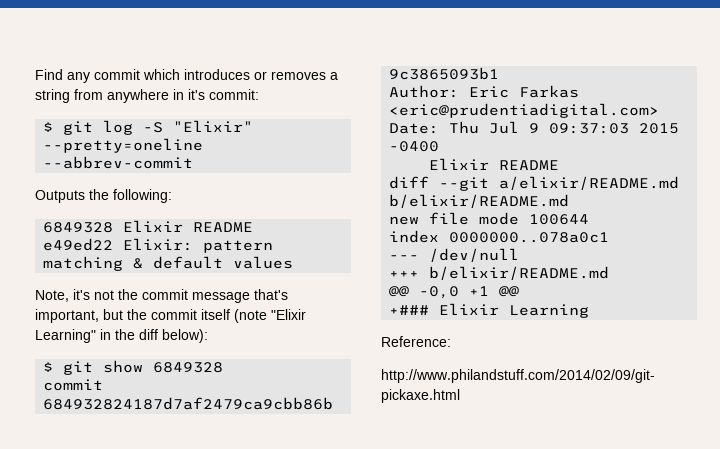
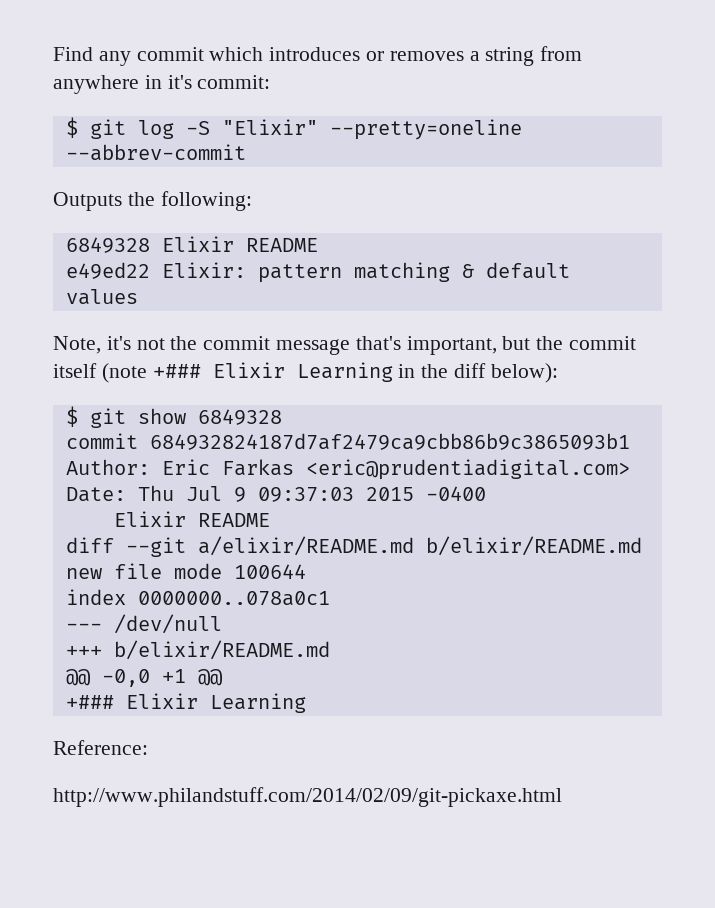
[271,309,306,320] [35,329,96,343] "Elixir Learning" -> [152,362,393,382] +### Elixir Learning

